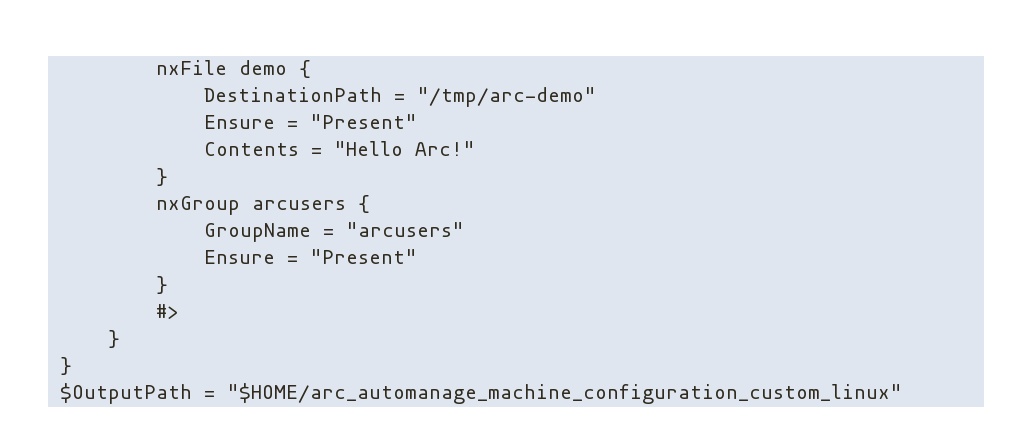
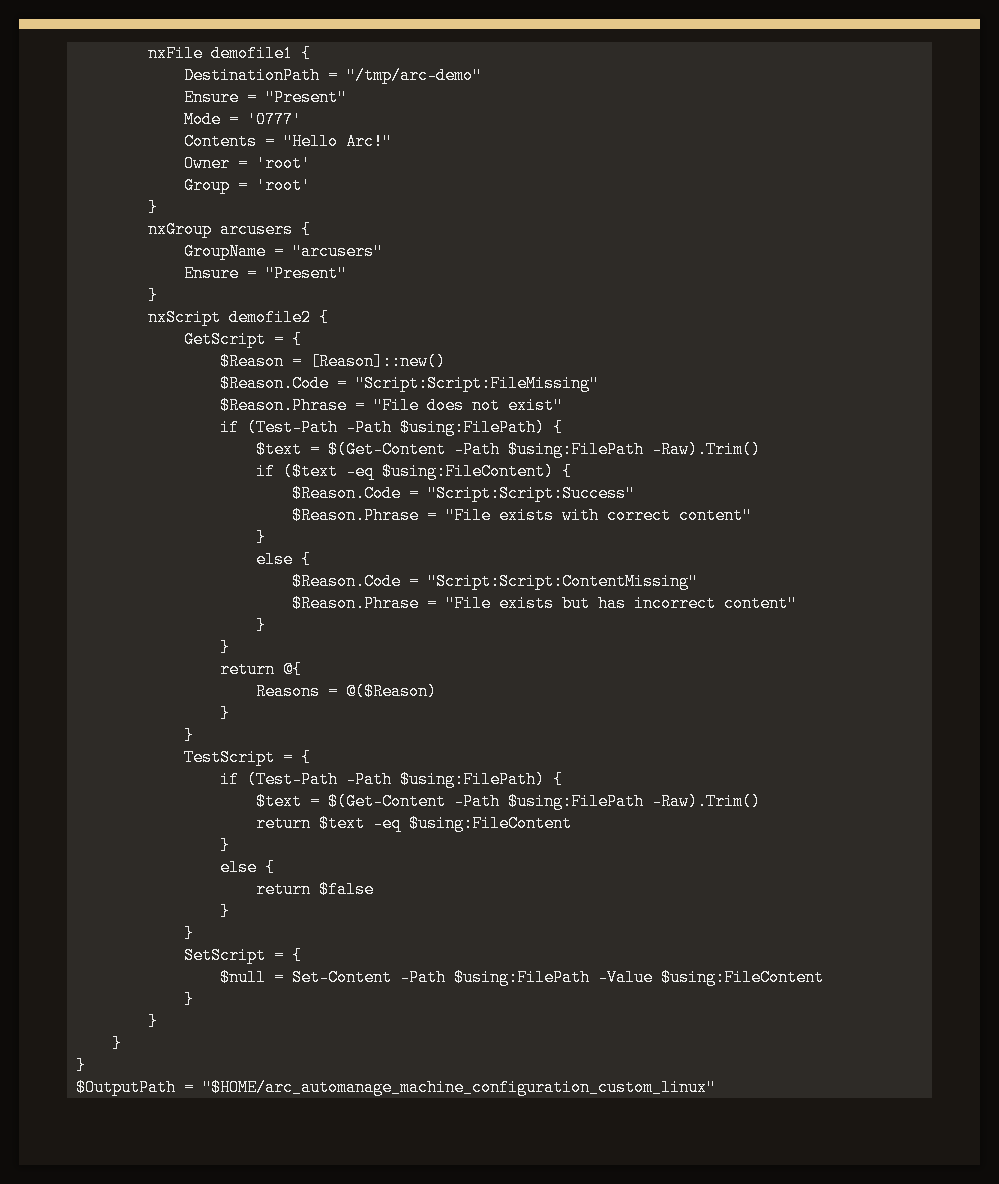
[239,60,288,75] demo -> [210,45,293,62] demofile1
(418, 121) none -> [183,111,302,128] // Mode = '0777'
(476, 148) none -> [183,155,311,172] [183,177,311,194] // Owner = 'root' // Group = 'root'
[156,304,180,319] #> -> [147,309,329,326] [183,331,302,348] [219,353,446,370] [219,375,599,392] [219,397,563,414] [219,419,563,436] [255,441,761,458] [255,463,572,480] [291,485,635,502] [291,507,752,524] [255,529,266,546] [255,551,311,568] [291,573,698,590] [291,595,797,612] [255,617,266,634] [219,639,230,656] [219,661,302,678] [255,683,437,700] [219,705,230,722] [183,727,194,744] [183,749,311,766] [219,771,563,788] [255,793,761,810] [255,815,572,832] [219,837,230,854] [219,859,275,876] [255,881,374,898] [219,903,230,920] [183,925,194,942] [183,947,302,964] [219,969,824,986] [183,991,194,1008] [147,1013,158,1030] nxScript demofile2 { // GetScript = { // $Reason = [Reason]::new() // $Reason.Code = "Script:Script:FileMissing" // $Reason.Phrase = "File does not exist" // if (Test-Path -Path $using:FilePath) { // $text = $(Get-Content -Path $using:FilePath -Raw).Trim() // if ($text -eq $using:FileContent) { // $Reason.Code = "Script:Script:Success" // $Reason.Phrase = "File exists with correct content" // } // else { // $Reason.Code = "Script:Script:ContentMissing" // $Reason.Phrase = "File exists but has incorrect content" // } // } // return @{ // Reasons = @($Reason) // } // } // TestScript = { // if (Test-Path -Path $using:FilePath) { // $text = $(Get-Content -Path $using:FilePath -Raw).Trim() // return $text -eq $using:FileContent // } // else { // return $false // } // } // SetScript = { // $null = Set-Content -Path $using:FilePath -Value $using:FileContent // } // }

